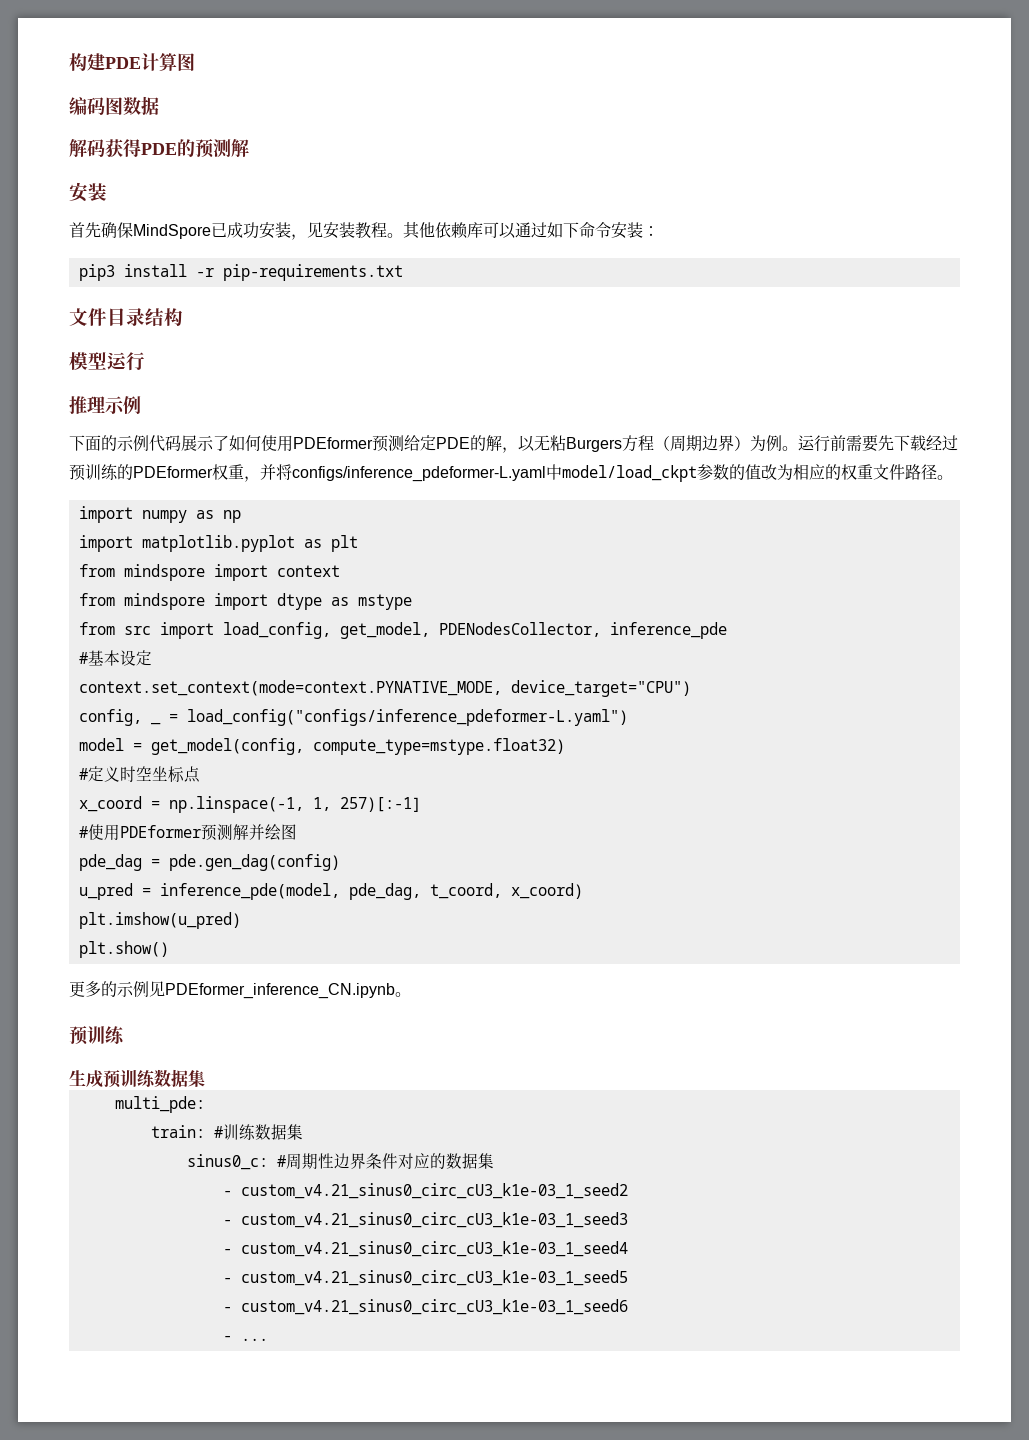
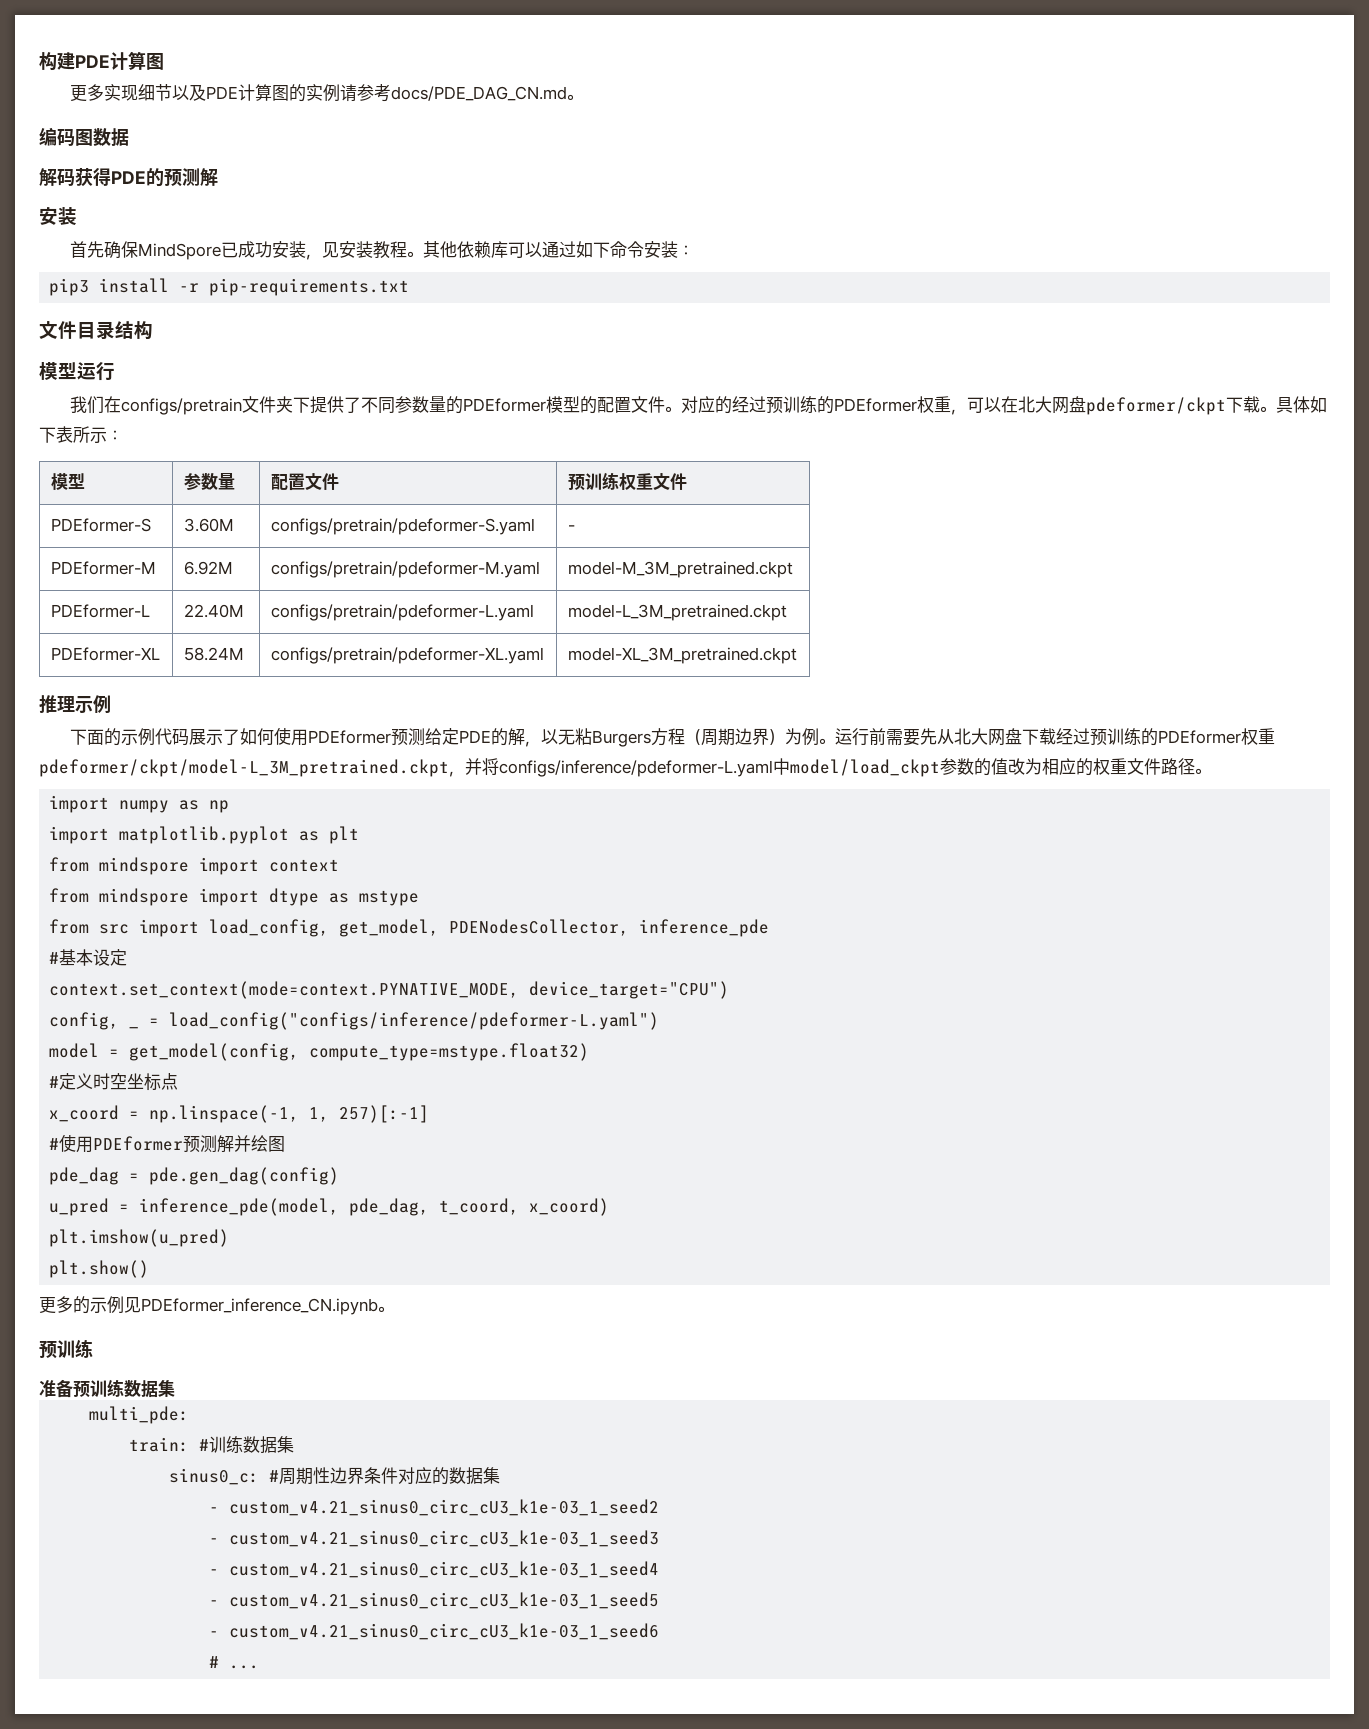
(195, 62) none -> [69,84,583,102] // 更多实现细节以及PDE计算图的实例请参考docs/PDE_DAG_CN.md。
(145, 361) none -> [69,396,1327,415] [39,426,123,443] [50,473,85,490] [183,473,235,490] [270,473,339,491] [567,472,687,491] [50,518,151,532] [183,518,234,532] [270,518,535,535] [567,525,575,531] [50,561,156,575] [183,561,233,575] [270,561,540,578] [567,561,793,578] [50,604,150,618] [183,604,244,618] [270,604,534,621] [567,604,787,621] [50,647,160,661] [183,647,244,661] [270,647,544,664] [567,647,797,664] // 我们在configs/pretrain文件夹下提供了不同参数量的PDEformer模型的配置文件。对应的经过预训练的PDEformer权重，可以在北大网盘pdeformer/ckpt下载。具体如下表所示： // 模型 | 参数量 | 配置文件 | 预训练权重文件 // PDEformer-S | 3.60M | configs/pretrain/pdeformer-S.yaml | - // PDEformer-M | 6.92M | configs/pretrain/pdeformer-M.yaml | model-M_3M_pretrained.ckpt // PDEformer-L | 22.40M | configs/pretrain/pdeformer-L.yaml | model-L_3M_pretrained.ckpt // PDEformer-XL | 58.24M | configs/pretrain/pdeformer-XL.yaml | model-XL_3M_pretrained.ckpt
(894, 443) none -> [936,728,1022,746] 从北大网盘
[244,464,546,482] ，并将configs/inference_pdeformer-L.yaml -> [39,758,773,777] pdeformer/ckpt/model-L_3M_pretrained.ckpt，并将configs/inference/pdeformer-L.yaml
[186,709,628,726] load_config("configs/inference_pdeformer-L.yaml") -> [169,1012,660,1030] load_config("configs/inference/pdeformer-L.yaml")
[69,1070,103,1088] 生成 -> [39,1379,73,1398] 准备
[222,1336,232,1341] - -> [209,1656,220,1668] #

